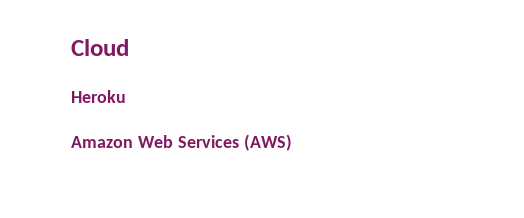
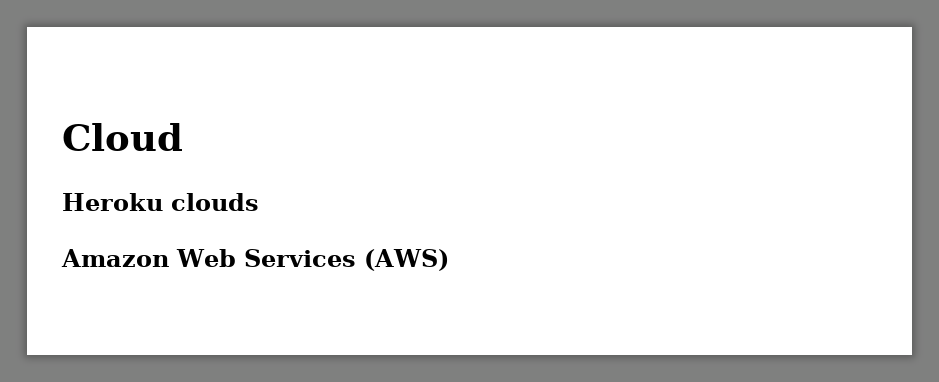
(126, 96) none -> [171,193,259,211] clouds

